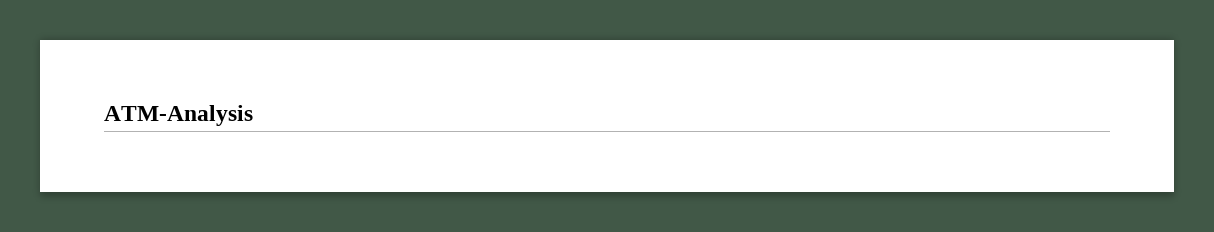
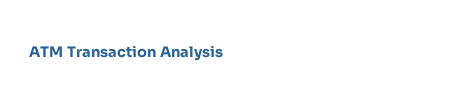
[104,105,253,126] ATM-Analysis -> [29,45,223,61] ATM Transaction Analysis

